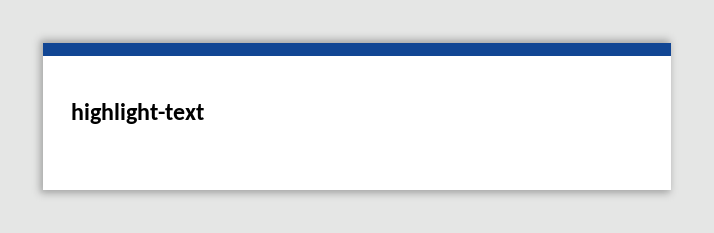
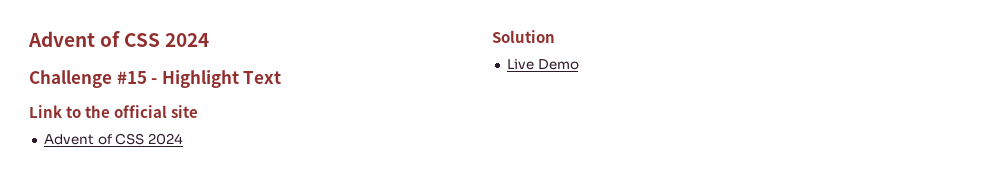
[71,103,204,124] highlight-text -> [28,31,210,47] [29,70,282,88] [29,105,199,118] [43,133,183,145] [492,30,555,43] [506,59,579,70] Advent of CSS 2024 // Challenge #15 - Highlight Text // Link to the official site // Advent of CSS 2024 // Solution // Live Demo

